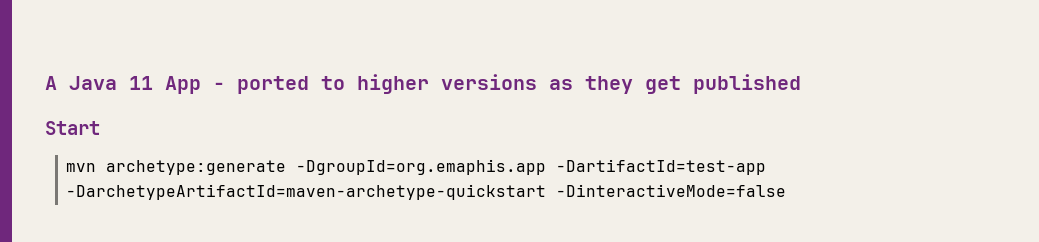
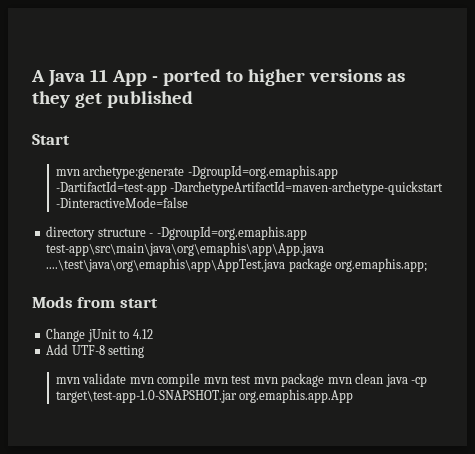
(787, 190) none -> [46,226,307,240] [46,242,325,256] [46,258,428,272] [32,296,158,308] [46,328,153,342] [46,344,145,358] [55,373,428,387] [55,389,354,403] // directory structure - -DgroupId=org.emaphis.app test-app\src\main\java\org\emaphis\app\App.java ....\test\java\org\emaphis\app\AppTest.java package org.emaphis.app; // Mods from start // Change jUnit to 4.12 // Add UTF-8 setting // mvn validate mvn compile mvn test mvn package mvn clean java -cp target\test-app-1.0-SNAPSHOT.jar org.emaphis.app.App

